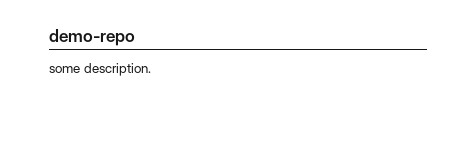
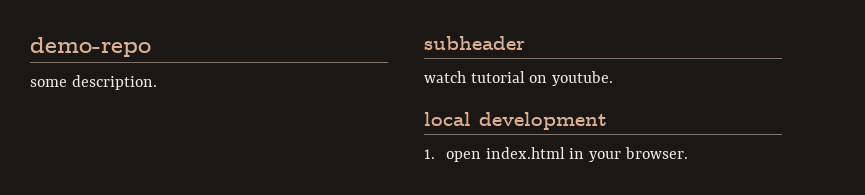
(151, 69) none -> [424,36,525,50] [424,71,614,86] [424,112,607,130] [424,147,688,162] // subheader // watch tutorial on youtube. // local development // 1. open index.html in your browser.

